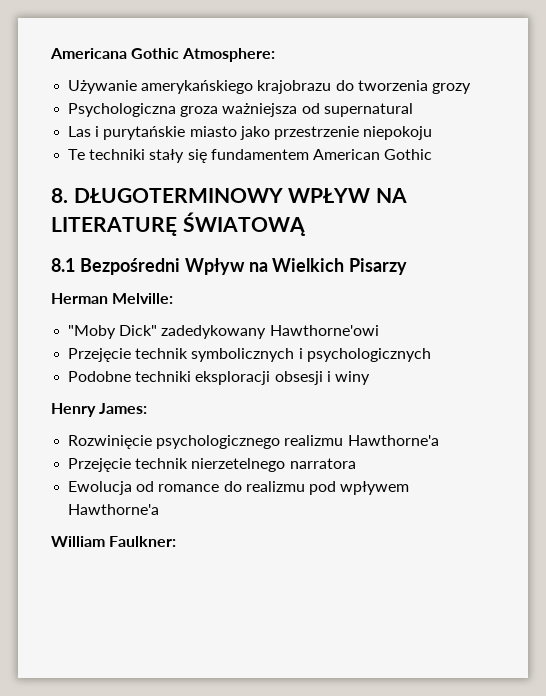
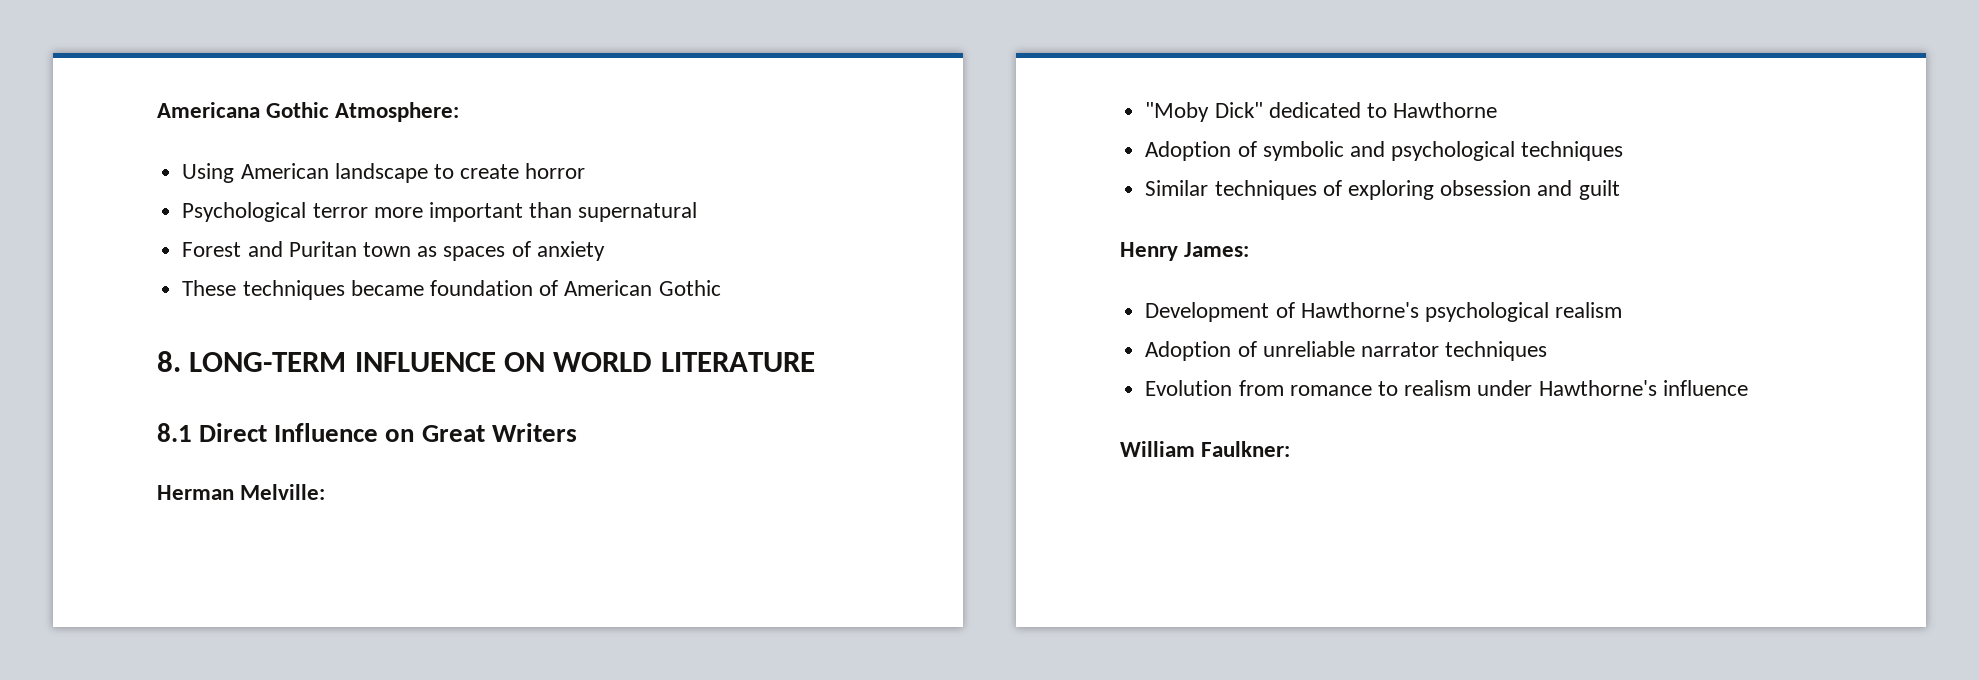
[68,80,471,94] [68,103,413,117] [68,126,433,140] [68,149,433,163] [51,188,408,203] [51,212,306,236] [51,258,408,275] [51,293,174,304] [68,325,379,339] [68,348,431,362] [68,371,370,385] [51,403,148,417] [68,435,439,449] [68,458,356,472] [68,481,410,495] [68,504,160,515] Używanie amerykańskiego krajobrazu do tworzenia grozy // Psychologiczna groza ważniejsza od supernatural // Las i purytańskie miasto jako przestrzenie niepokoju // Te techniki stały się fundamentem American Gothic // 8. DŁUGOTERMINOWY WPŁYW NA LITERATURĘ ŚWIATOWĄ // 8.1 Bezpośredni Wpływ na Wielkich Pisarzy // Herman Melville: // "Moby Dick" zadedykowany Hawthorne'owi // Przejęcie technik symbolicznych i psychologicznych // Podobne techniki eksploracji obsesji i winy // Henry James: // Rozwinięcie psychologicznego realizmu Hawthorne'a // Przejęcie technik nierzetelnego narratora // Ewolucja od romance do realizmu pod wpływem Hawthorne'a -> [182,163,586,183] [182,202,698,222] [182,241,605,261] [182,280,721,300] [157,351,815,372] [157,423,577,442] [157,484,326,500] [1145,102,1498,122] [1145,141,1624,161] [1145,180,1620,200] [1120,242,1250,261] [1145,302,1623,322] [1145,341,1548,361] [1145,380,1748,396] Using American landscape to create horror // Psychological terror more important than supernatural // Forest and Puritan town as spaces of anxiety // These techniques became foundation of American Gothic // 8. LONG-TERM INFLUENCE ON WORLD LITERATURE // 8.1 Direct Influence on Great Writers // Herman Melville: // "Moby Dick" dedicated to Hawthorne // Adoption of symbolic and psychological techniques // Similar techniques of exploring obsession and guilt // Henry James: // Development of Hawthorne's psychological realism // Adoption of unreliable narrator techniques // Evolution from romance to realism under Hawthorne's influence

